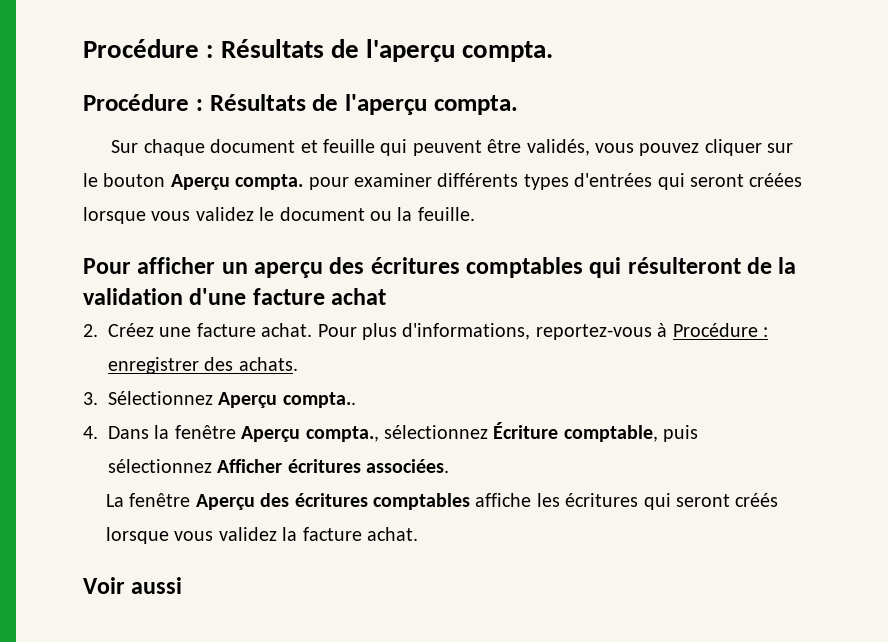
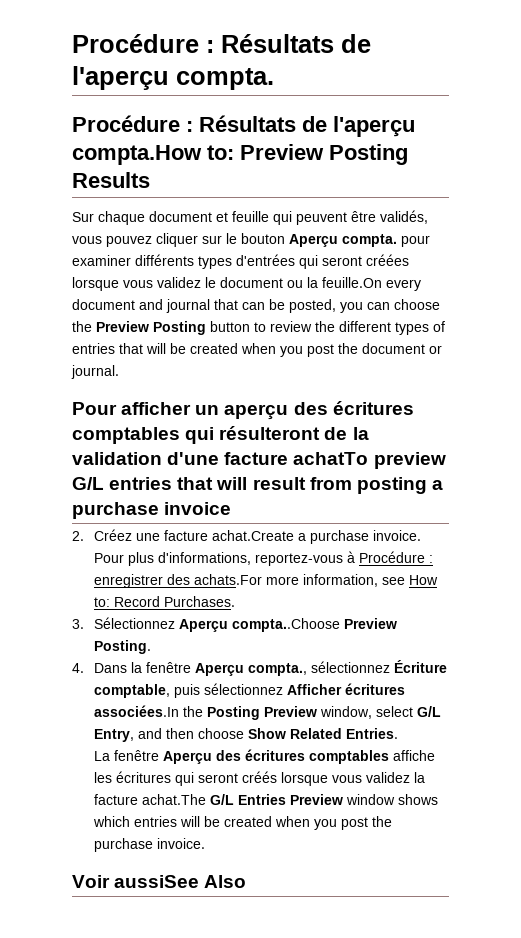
[433,95,518,115] compta. -> [72,144,408,165] [72,172,150,188] compta.How to: Preview Posting Results
[417,207,475,221] feuille. -> [322,277,421,291] [72,299,440,313] [72,321,445,335] [72,343,442,357] [71,365,119,379] feuille.On every document and journal that can be posted, you can choose the Preview Posting button to review the different types of entries that will be created when you post the document or journal.
[331,288,387,305] achat -> [293,452,446,469] [72,477,443,494] [72,502,232,519] achatTo preview G/L entries that will result from posting a purchase invoice
[261,323,313,337] achat. -> [212,530,422,544] achat.Create a purchase invoice.
[238,357,298,371] achats. -> [194,574,439,587] [94,596,236,607] achats.For more information, see How to: Record Purchases.
[282,392,356,408] compta.. -> [232,618,398,632] [94,640,152,654] compta..Choose Preview Posting.
[366,459,450,473] associées. -> [94,705,442,720] [94,728,399,742] associées.In the Posting Preview window, select G/L Entry, and then choose Show Related Entries.
[367,527,419,541] achat. -> [142,794,439,805] [93,816,393,830] [94,838,206,852] achat.The G/L Entries Preview window shows which entries will be created when you post the purchase invoice.
[131,577,183,594] aussi -> [114,875,247,888] aussiSee Also

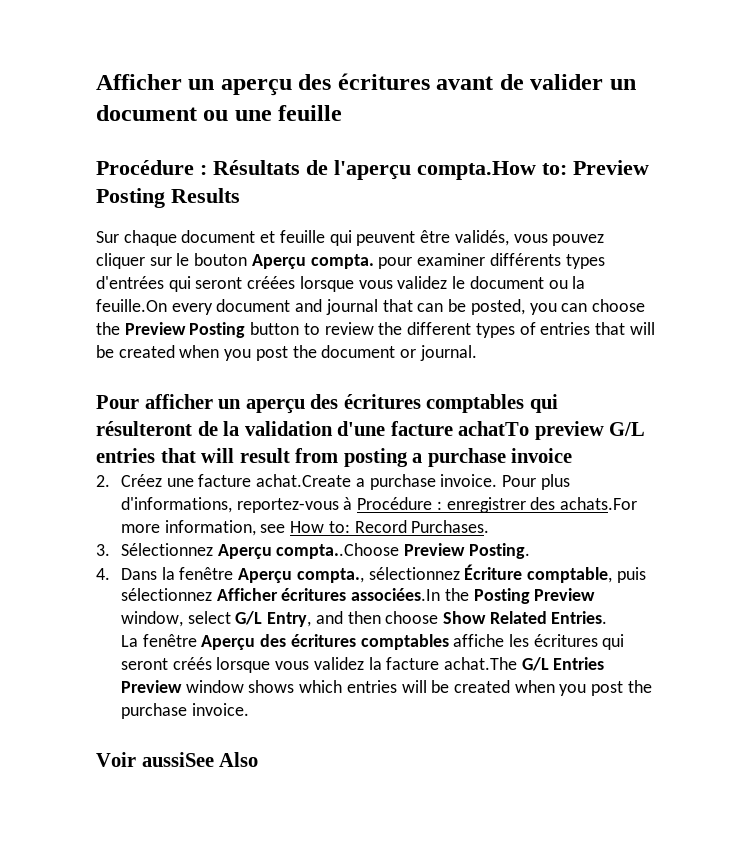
[72,34,371,53] [72,66,274,90] Procédure : Résultats de l'aperçu compta. -> [96,73,636,96] [96,105,343,121] Afficher un aperçu des écritures avant de valider un document ou une feuille

